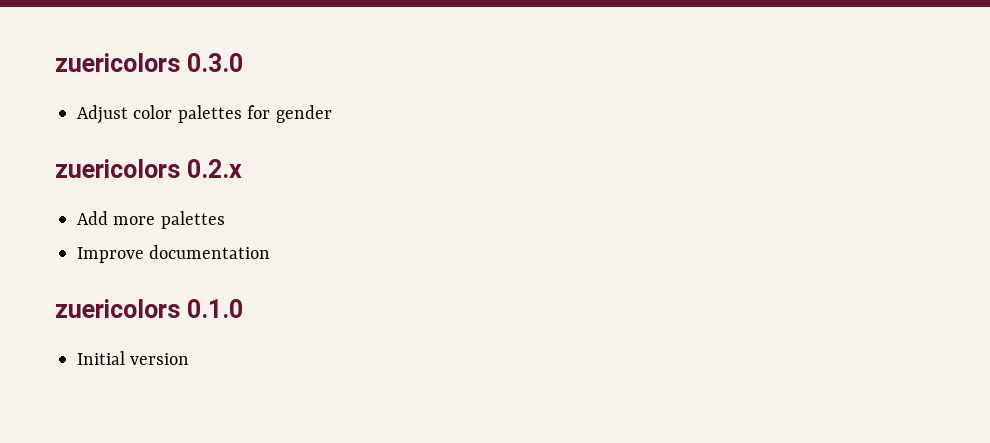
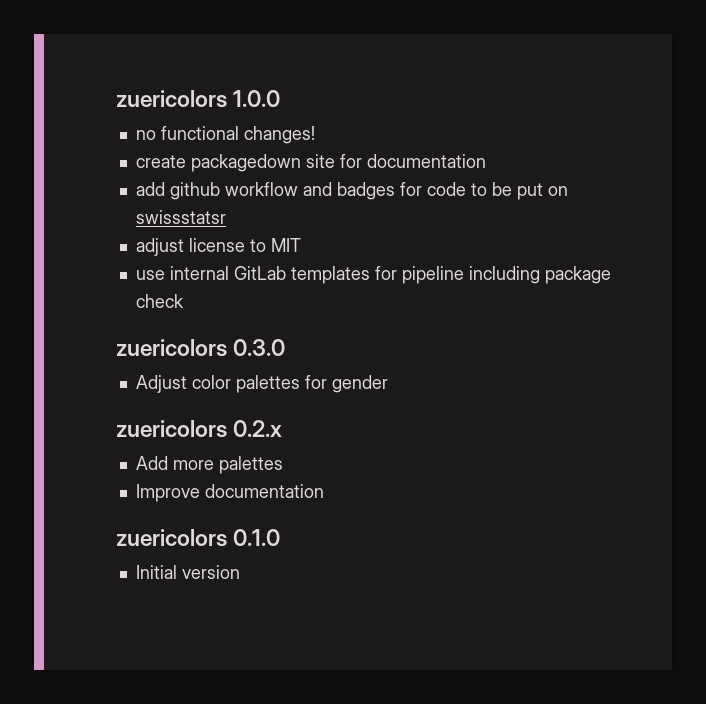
[55,53,180,72] zuericolors -> [116,90,281,108] [135,126,315,144] [135,154,486,172] [135,182,568,200] [135,210,226,224] [135,238,301,256] [135,266,611,284] [135,294,184,308] [116,339,227,357] zuericolors 1.0.0 // no functional changes! // create packagedown site for documentation // add github workflow and badges for code to be put on swissstatsr // adjust license to MIT // use internal GitLab templates for pipeline including package check // zuericolors

